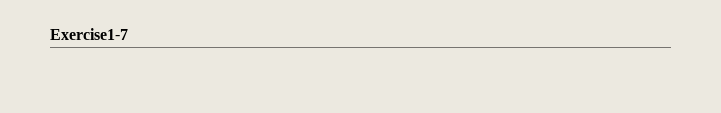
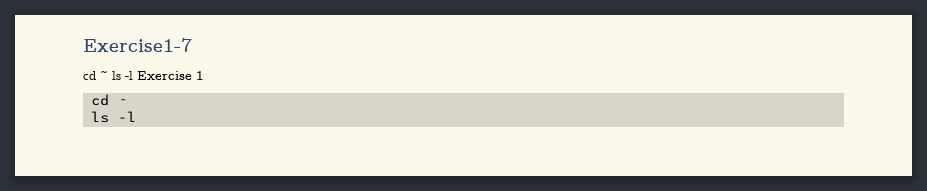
(128, 34) none -> [83,70,203,80] [90,94,127,106] [90,111,136,123] // cd ~ ls -l Exercise 1 // cd ~ // ls -l

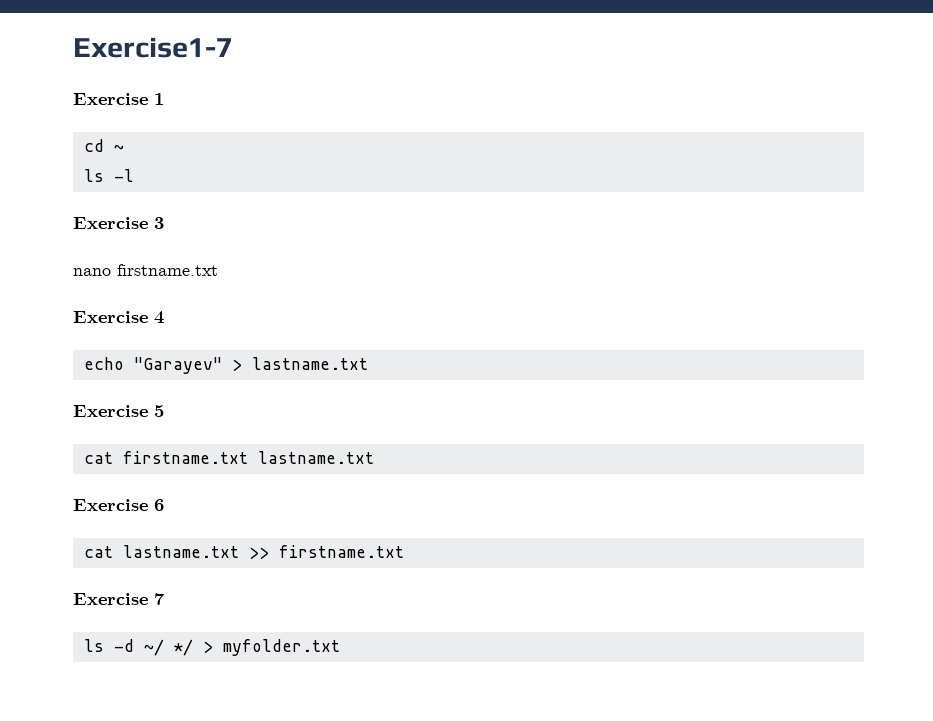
[83,70,133,80] cd ~ ls -l -> (233, 47) none
(136, 116) none -> [73,217,164,229] [73,264,218,276] [73,311,164,324] [83,357,368,374] [73,405,164,417] [83,451,374,464] [73,499,164,511] [83,545,404,559] [73,593,165,605] [83,639,340,656] // Exercise 3 // nano firstname.txt // Exercise 4 // echo "Garayev" > lastname.txt // Exercise 5 // cat firstname.txt lastname.txt // Exercise 6 // cat lastname.txt >> firstname.txt // Exercise 7 // ls -d ~/ */ > myfolder.txt

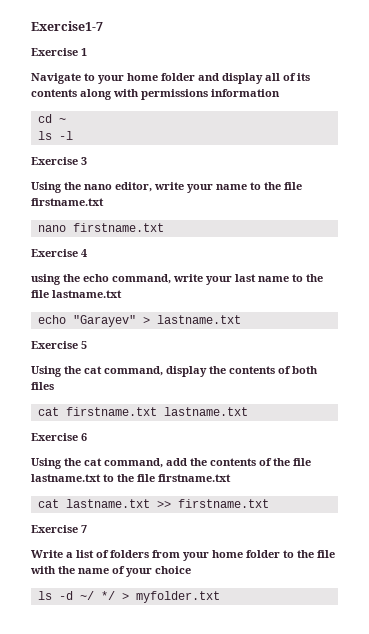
(164, 99) none -> [31,73,310,84] [31,89,280,100] // Navigate to your home folder and display all of its contents along with permissions information
[73,264,218,276] [73,311,164,324] nano firstname.txt // Exercise 4 -> [31,182,302,193] [31,198,104,206] [37,223,164,232] [31,249,87,257] [31,274,323,285] [31,290,122,298] Using the nano editor, write your name to the file firstname.txt // nano firstname.txt // Exercise 4 // using the echo command, write your last name to the file lastname.txt
(164, 411) none -> [31,366,318,377] [31,382,54,390] // Using the cat command, display the contents of both files
(164, 505) none -> [31,458,311,469] [31,474,231,482] // Using the cat command, add the contents of the file lastname.txt to the file firstname.txt
(165, 599) none -> [31,550,335,561] [30,566,191,577] // Write a list of folders from your home folder to the file with the name of your choice

